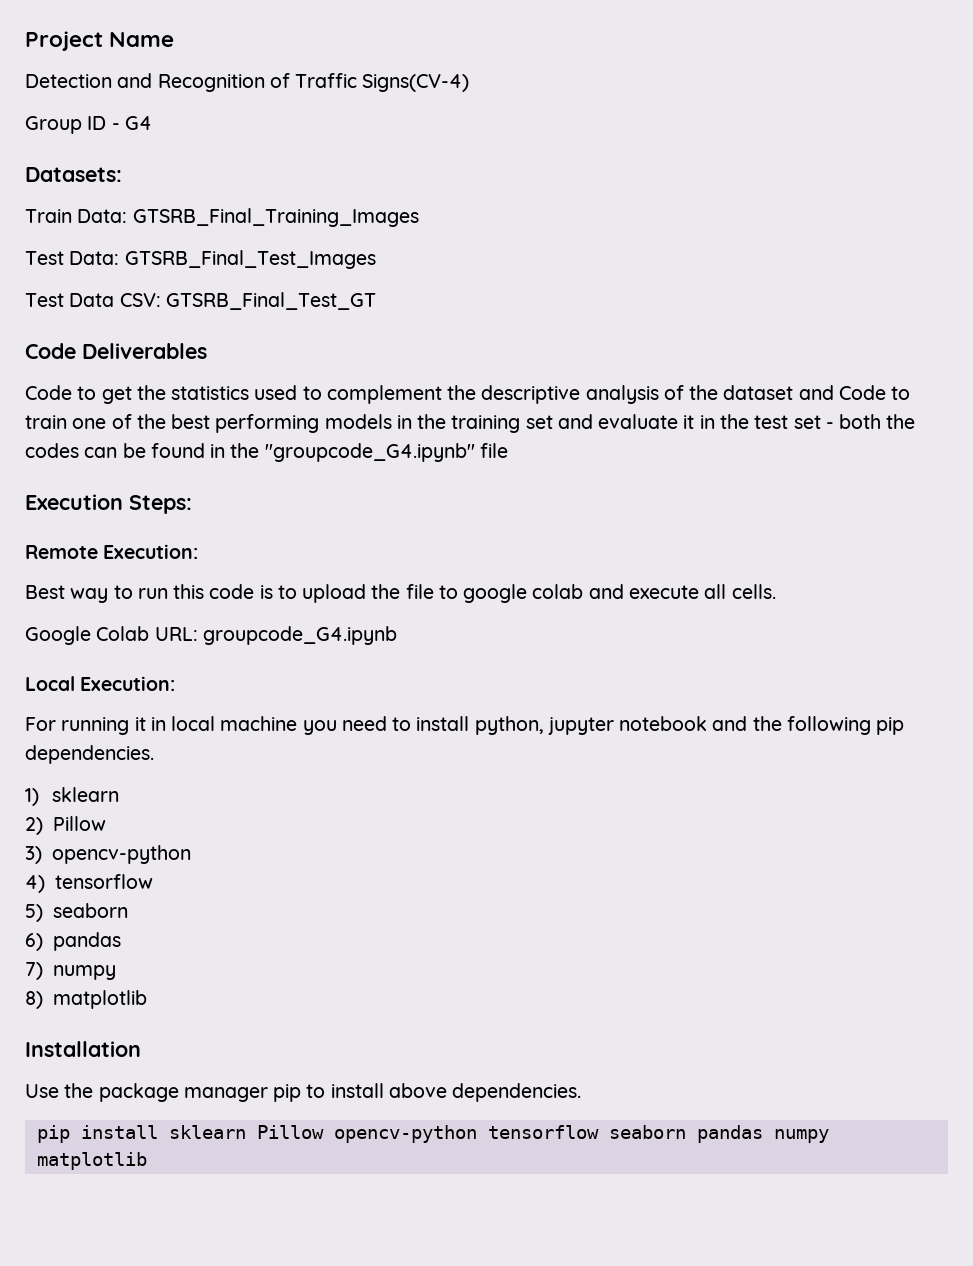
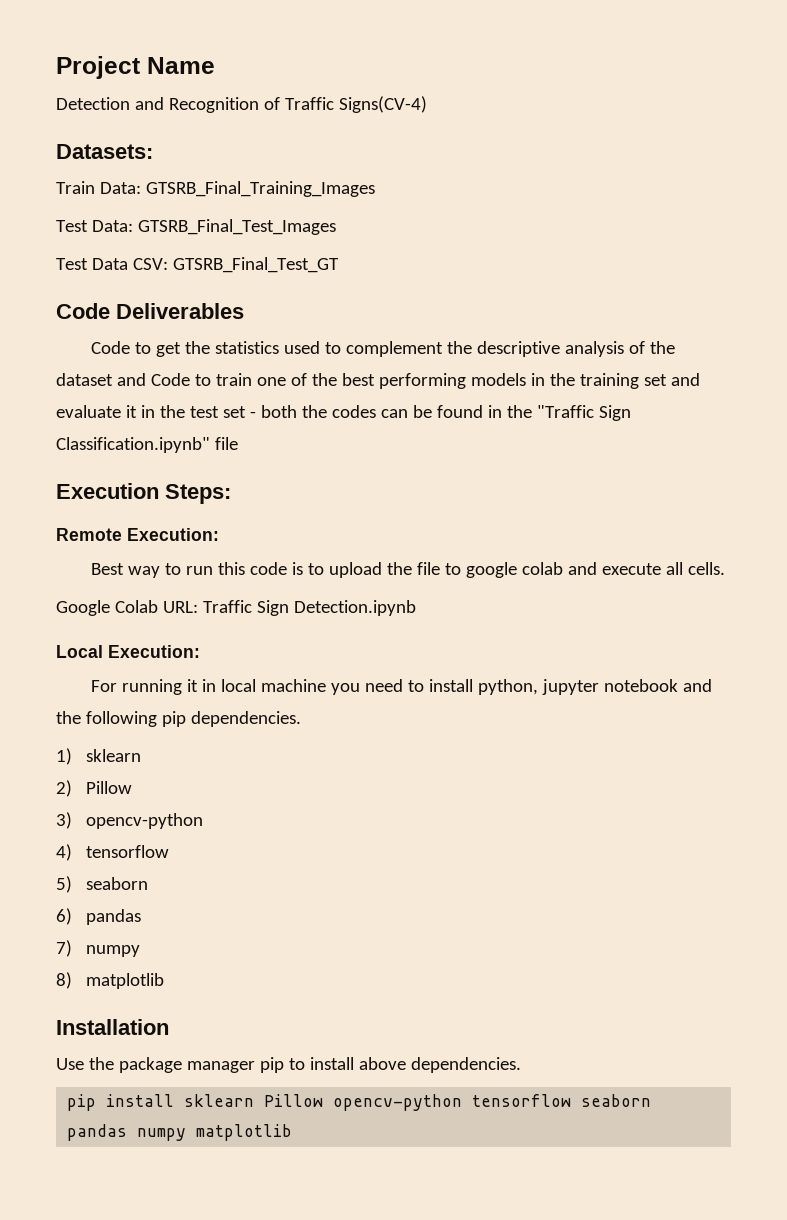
[25,116,152,134] // Group ID - G4 -> (427, 104) none
[264,443,475,462] "groupcode_G4.ipynb" -> [536,405,631,421] [56,437,210,453] "Traffic Sign Classification.ipynb"
[202,626,397,645] groupcode_G4.ipynb -> [202,600,416,616] Traffic Sign Detection.ipynb

